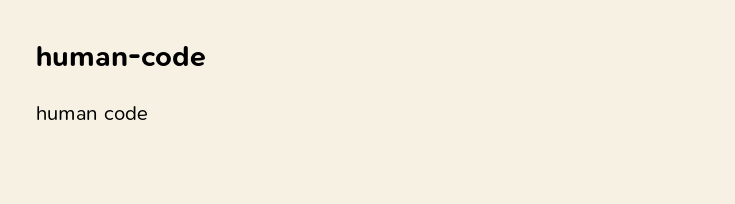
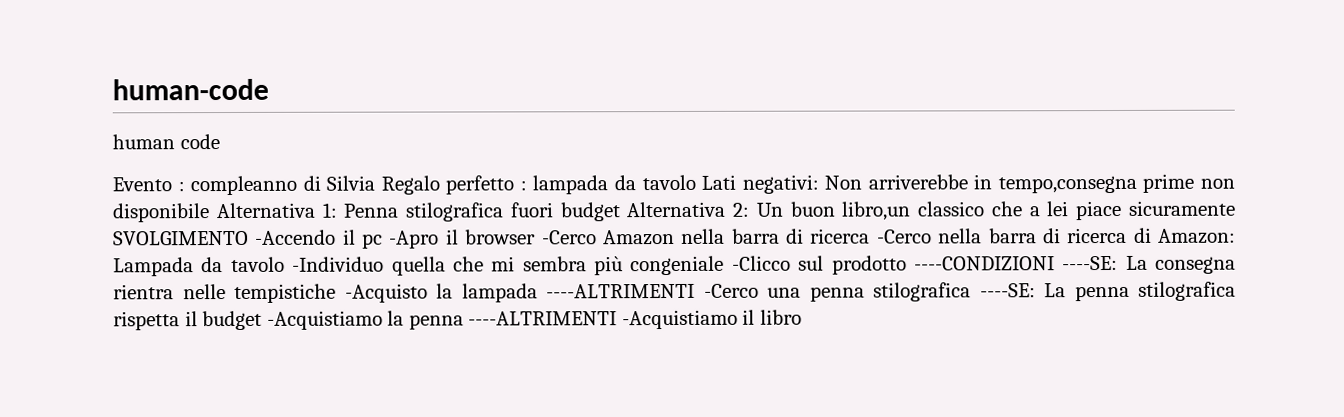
(148, 113) none -> [112,173,1235,196] [112,200,1236,223] [113,227,1236,249] [113,255,1236,277] [113,281,1236,303] [113,309,802,331] // Evento : compleanno di Silvia Regalo perfetto : lampada da tavolo Lati negativi: Non arriverebbe in tempo,consegna prime non disponibile Alternativa 1: Penna stilografica fuori budget Alternativa 2: Un buon libro,un classico che a lei piace sicuramente SVOLGIMENTO -Accendo il pc -Apro il browser -Cerco Amazon nella barra di ricerca -Cerco nella barra di ricerca di Amazon: Lampada da tavolo -Individuo quella che mi sembra più congeniale -Clicco sul prodotto ----CONDIZIONI ----SE: La consegna rientra nelle tempistiche -Acquisto la lampada ----ALTRIMENTI -Cerco una penna stilografica ----SE: La penna stilografica rispetta il budget -Acquistiamo la penna ----ALTRIMENTI -Acquistiamo il libro

